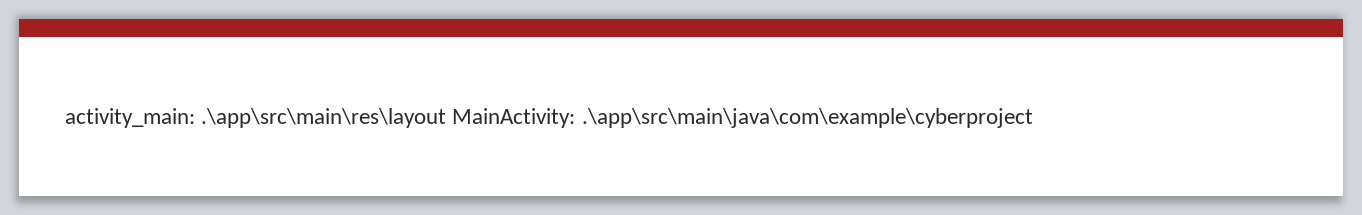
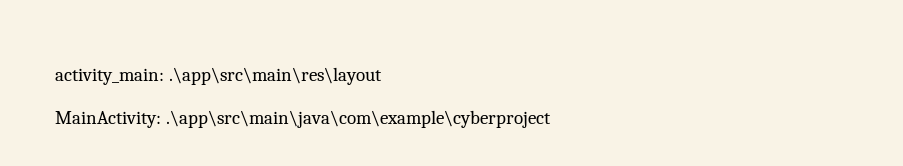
(447, 118) none -> (383, 76) //

